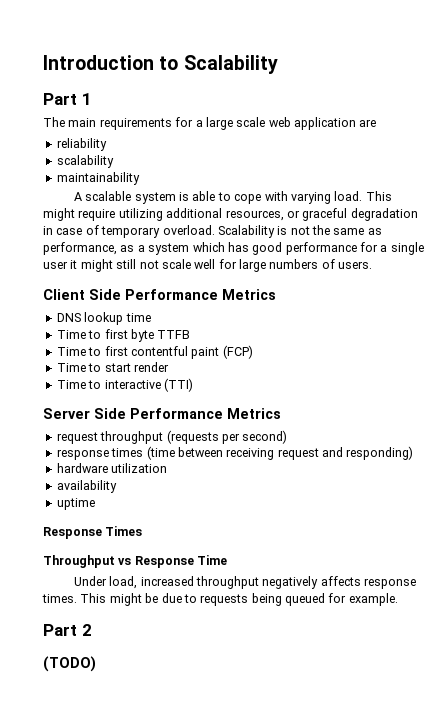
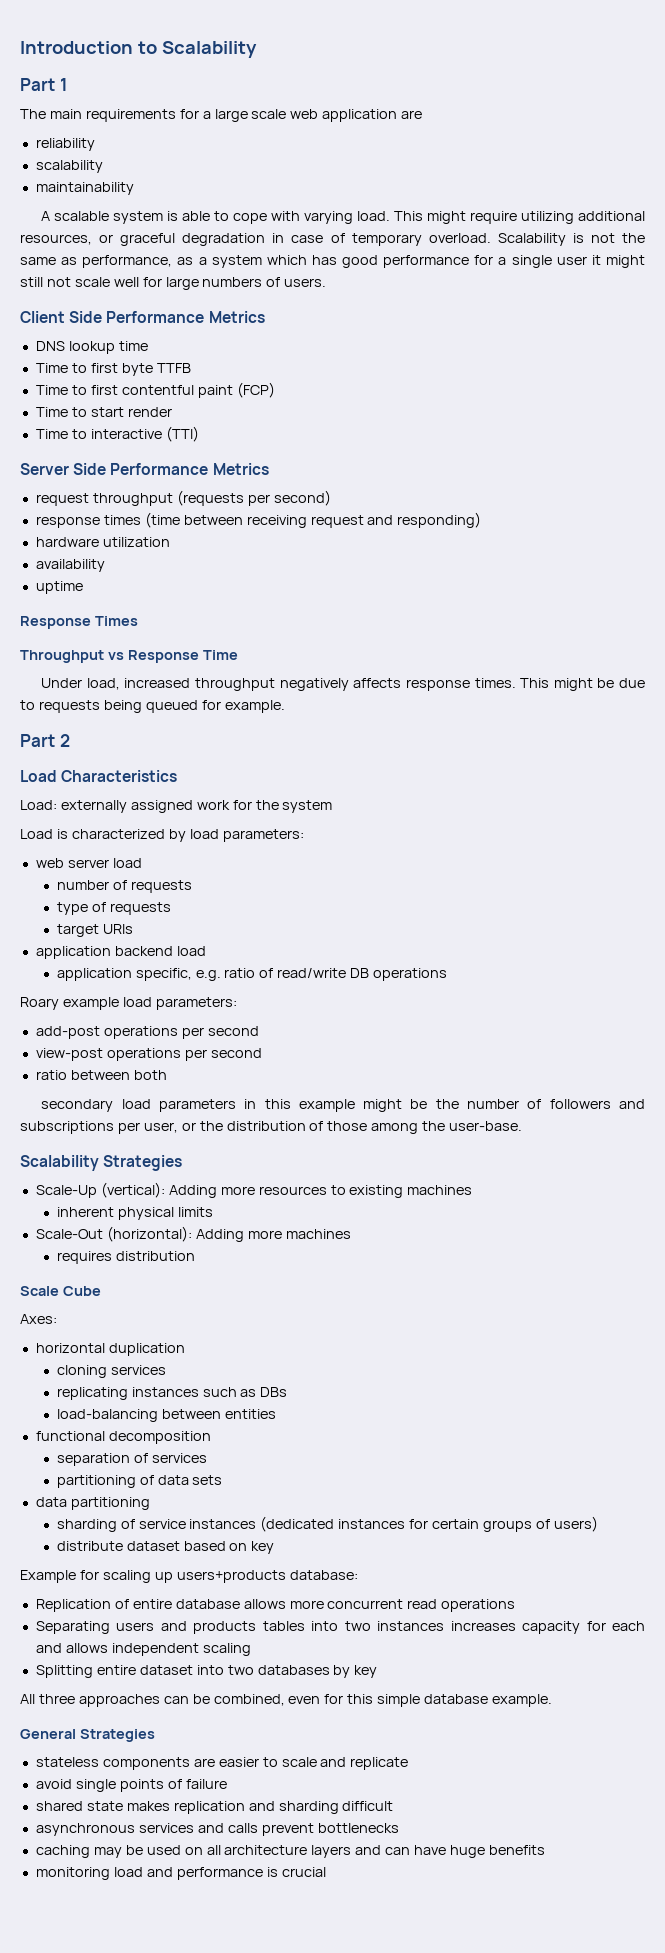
[43,656,96,672] (TODO) -> [20,770,178,782] [20,800,333,813] [20,829,304,842] [35,858,142,868] [56,880,192,893] [56,902,171,915] [56,924,133,937] [35,946,206,959] [56,968,448,981] [20,997,237,1010] [35,1026,259,1039] [35,1048,262,1061] [35,1070,167,1080] [41,1099,645,1112] [20,1121,523,1134] [20,1155,183,1171] [35,1182,473,1198] [56,1207,213,1220] [35,1226,351,1242] [56,1251,195,1264] [20,1286,101,1296] [20,1314,57,1324] [35,1343,185,1356] [56,1365,166,1378] [56,1387,288,1400] [56,1409,276,1422] [35,1431,211,1444] [56,1453,207,1466] [56,1475,223,1488] [35,1497,150,1510] [56,1516,598,1532] [56,1541,275,1554] [20,1570,358,1583] [35,1599,516,1612] [35,1621,645,1634] [35,1643,251,1656] [35,1665,378,1678] [20,1694,553,1707] [20,1729,155,1742] [35,1757,409,1770] [35,1779,227,1792] [35,1801,394,1814] [35,1823,399,1836] [35,1845,545,1858] [35,1867,326,1880] Load Characteristics // Load: externally assigned work for the system // Load is characterized by load parameters: // web server load // number of requests // type of requests // target URIs // application backend load // application specific, e.g. ratio of read/write DB operations // Roary example load parameters: // add-post operations per second // view-post operations per second // ratio between both // secondary load parameters in this example might be the number of followers and subscriptions per user, or the distribution of those among the user-base. // Scalability Strategies // Scale-Up (vertical): Adding more resources to existing machines // inherent physical limits // Scale-Out (horizontal): Adding more machines // requires distribution // Scale Cube // Axes: // horizontal duplication // cloning services // replicating instances such as DBs // load-balancing between entities // functional decomposition // separation of services // partitioning of data sets // data partitioning // sharding of service instances (dedicated instances for certain groups of users) // distribute dataset based on key // Example for scaling up users+products database: // Replication of entire database allows more concurrent read operations // Separating users and products tables into two instances increases capacity for each and allows independent scaling // Splitting entire dataset into two databases by key // All three approaches can be combined, even for this simple database example. // General Strategies // stateless components are easier to scale and replicate // avoid single points of failure // shared state makes replication and sharding difficult // asynchronous services and calls prevent bottlenecks // caching may be used on all architecture layers and can have huge benefits // monitoring load and performance is crucial

